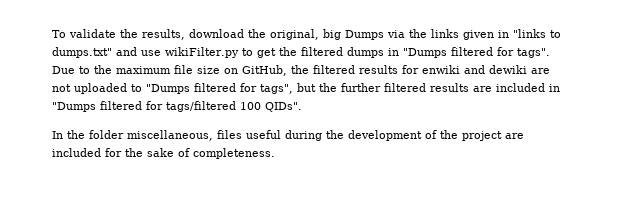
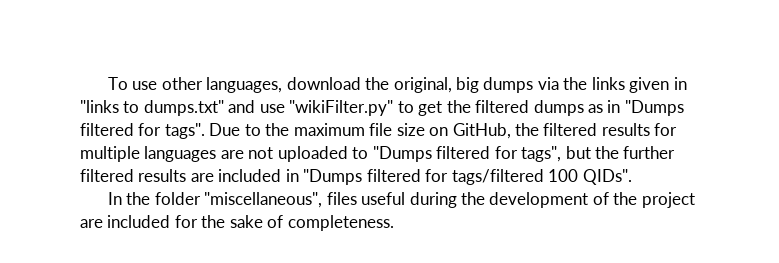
[69,29,185,40] validate the results, -> [132,77,283,93] use other languages,
[345,30,384,40] Dumps -> [483,77,534,93] dumps
[165,47,239,58] wikiFilter.py -> [289,100,394,116] "wikiFilter.py"
(384, 52) none -> [588,104,604,113] as
[422,65,527,74] enwiki and dewiki -> [80,146,217,162] multiple languages
[127,130,213,141] miscellaneous, -> [204,192,323,208] "miscellaneous",

